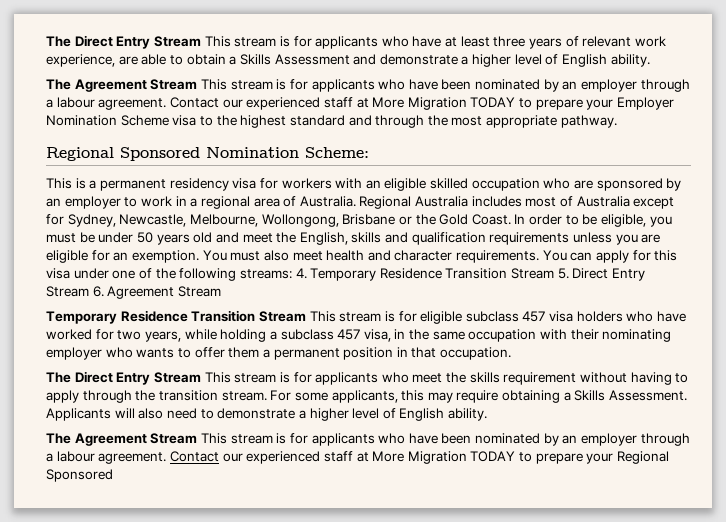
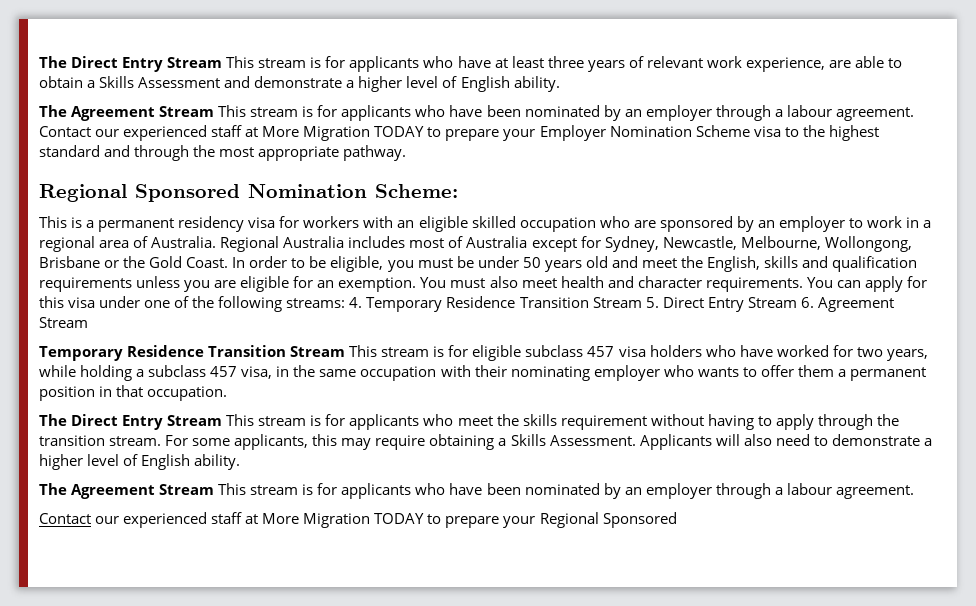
(167, 458) none -> (914, 492) //

